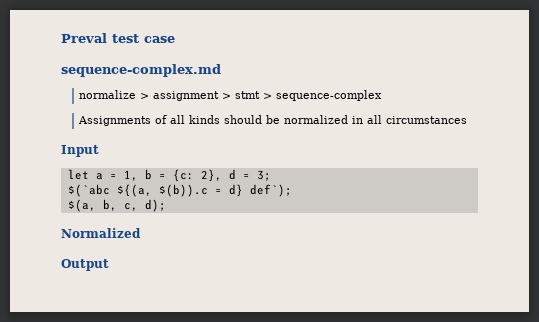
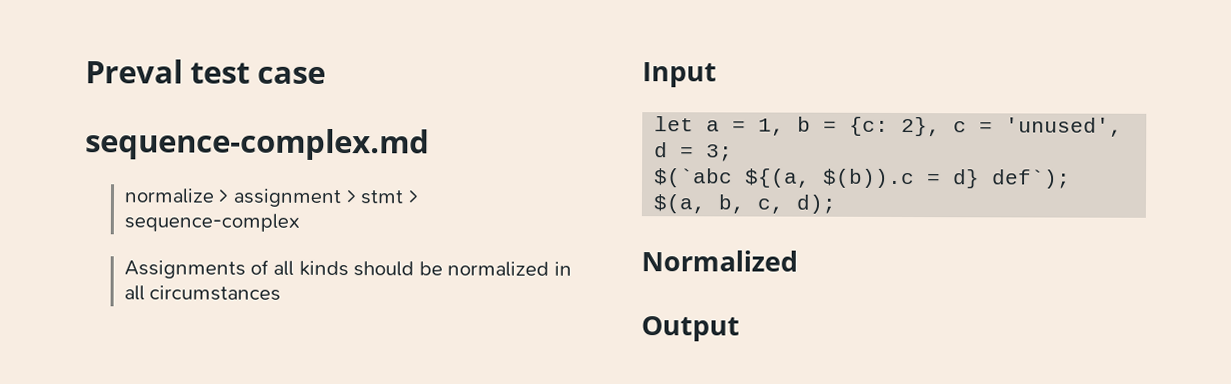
(222, 175) none -> [953,117,1124,137] c = 'unused',

